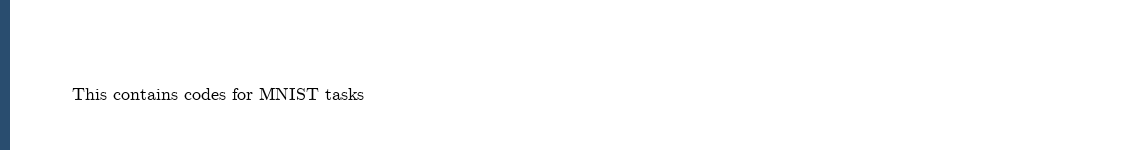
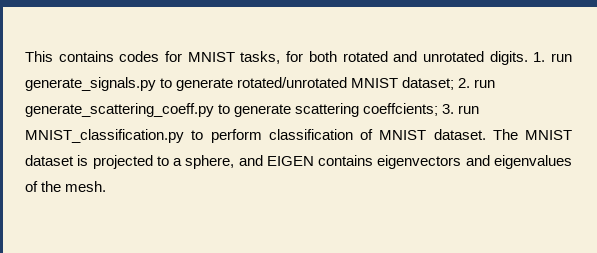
[325,88,364,100] tasks -> [240,51,572,65] [25,77,496,91] [25,103,480,117] [25,129,572,143] [25,155,572,169] [25,181,107,192] tasks, for both rotated and unrotated digits. 1. run generate_signals.py to generate rotated/unrotated MNIST dataset; 2. run generate_scattering_coeff.py to generate scattering coeffcients; 3. run MNIST_classification.py to perform classification of MNIST dataset. The MNIST dataset is projected to a sphere, and EIGEN contains eigenvectors and eigenvalues of the mesh.

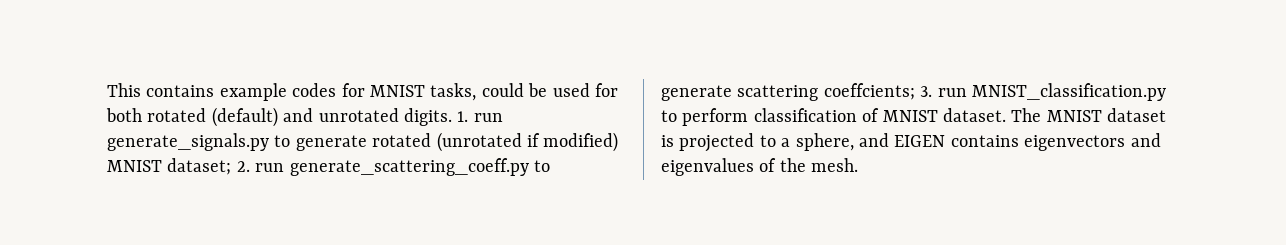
(114, 56) none -> [219,83,287,101] example
(281, 57) none -> [481,83,590,97] could be used
(388, 56) none -> [211,107,278,127] (default)
[237,77,348,88] rotated/unrotated -> [372,132,619,152] rotated (unrotated if modified)

